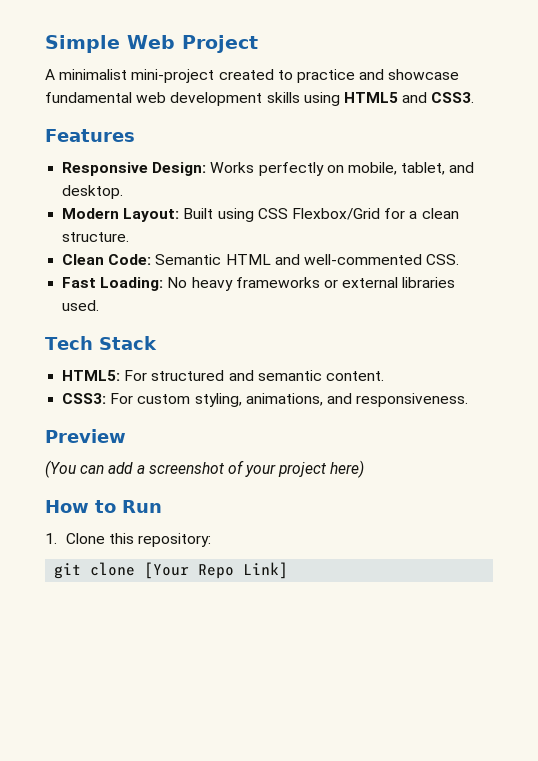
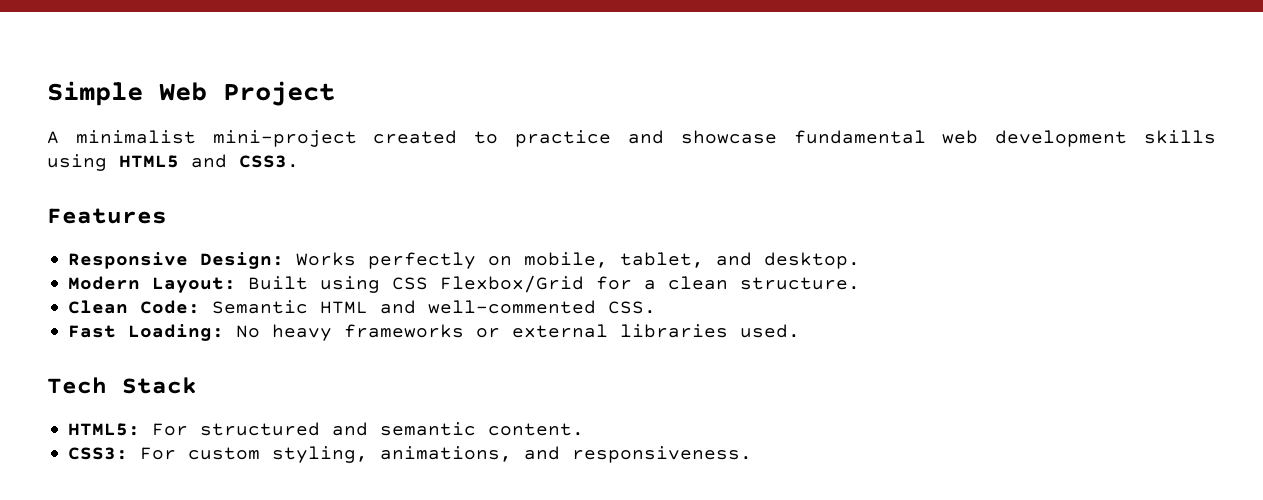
[45,429,126,443] [45,460,365,478] [45,500,162,513] [45,533,212,547] [54,562,289,579] // Preview // (You can add a screenshot of your project here) // How to Run // 1. Clone this repository: // git clone [Your Repo Link] -> (753, 454) none

